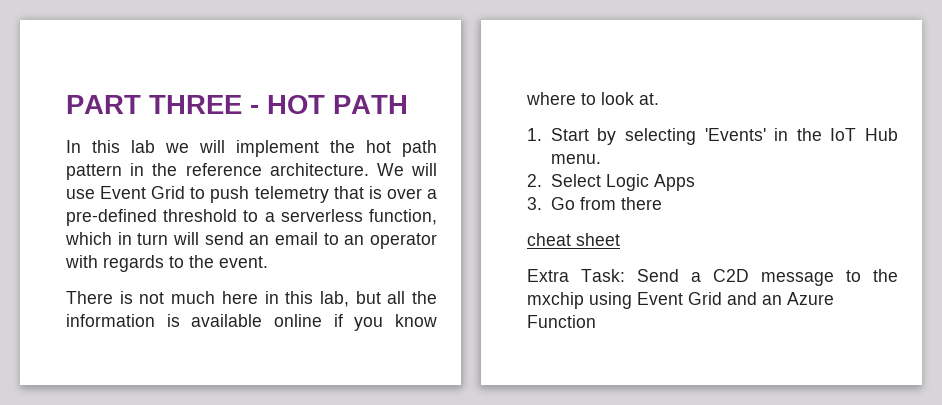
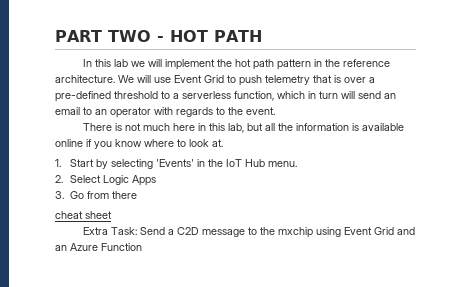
[149,95,242,114] THREE -> [107,30,151,42] TWO

